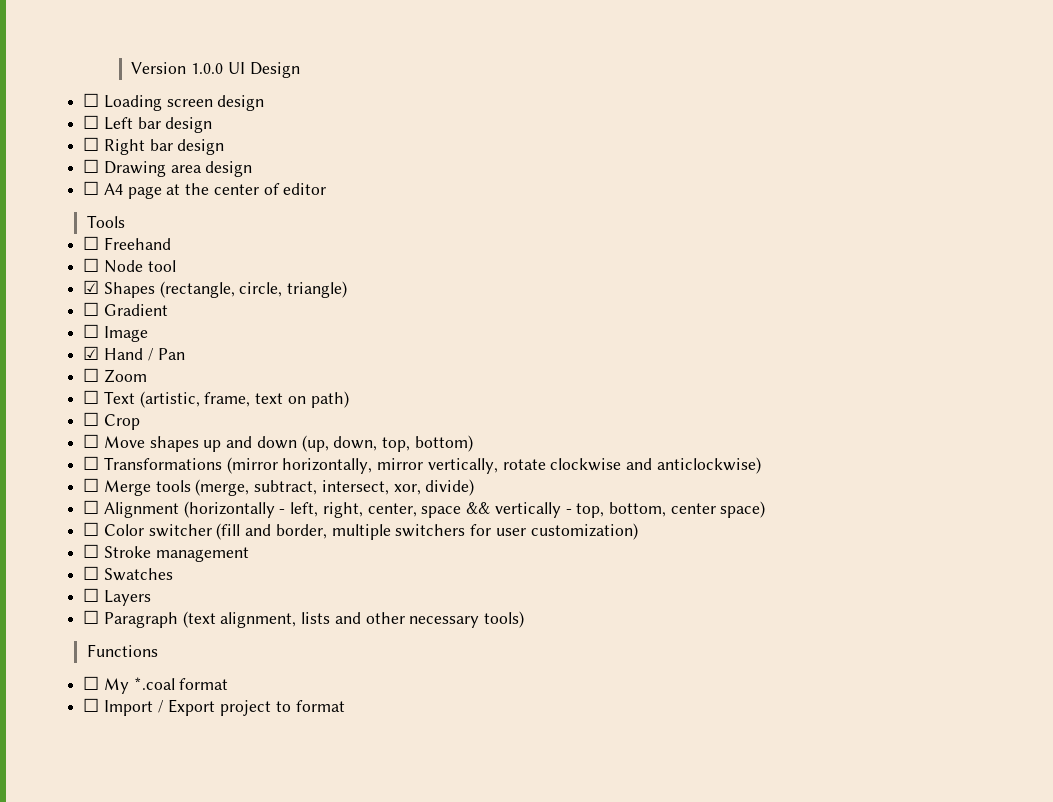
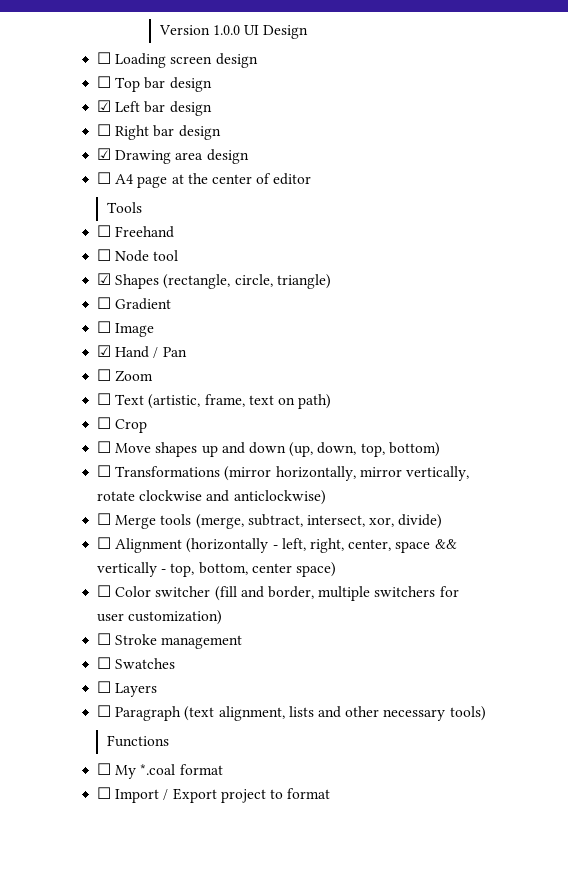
(100, 122) none -> [115,77,212,92] [97,100,112,112] Top bar design // ☑
[83,159,100,173] ☐ -> [97,148,112,160] ☑

